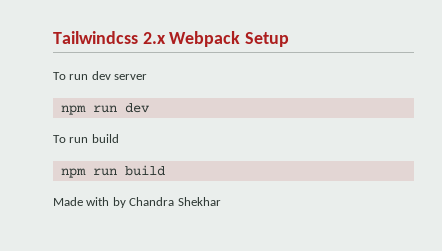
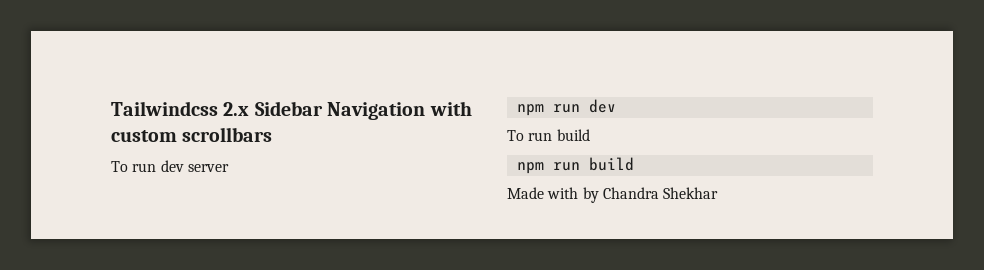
[169,31,290,47] Webpack Setup -> [254,101,472,120] [111,127,273,142] Sidebar Navigation with custom scrollbars

